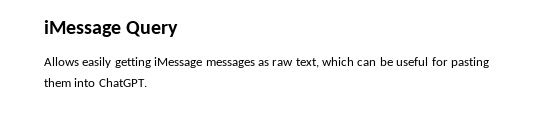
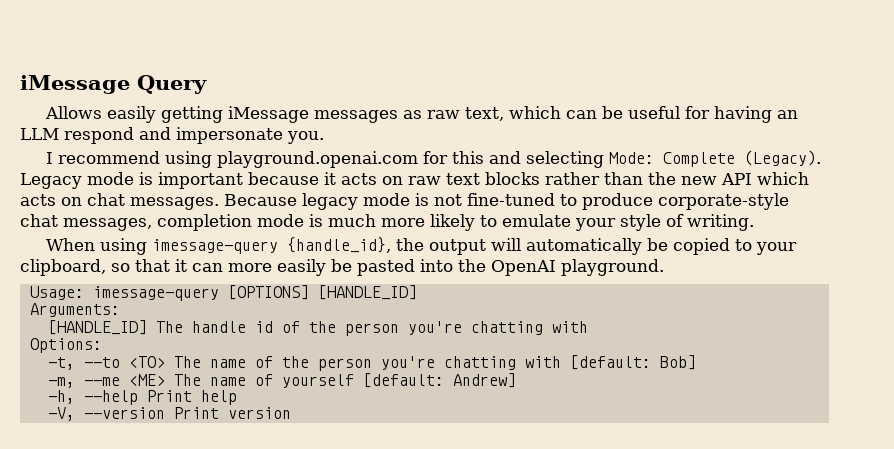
[450,57,489,68] [44,78,147,87] pasting them into ChatGPT. -> [714,106,799,123] [20,127,324,144] [46,150,822,168] [20,172,809,189] [20,193,789,210] [20,214,754,231] [46,237,798,255] [20,259,664,276] [29,285,417,301] [29,303,120,317] [47,320,588,336] [29,338,102,353] [47,355,696,371] [47,373,516,388] [47,390,237,405] [47,407,291,421] having an LLM respond and impersonate you. // I recommend using playground.openai.com for this and selecting Mode: Complete (Legacy). Legacy mode is important because it acts on raw text blocks rather than the new API which acts on chat messages. Because legacy mode is not fine-tuned to produce corporate-style chat messages, completion mode is much more likely to emulate your style of writing. // When using imessage-query {handle_id}, the output will automatically be copied to your clipboard, so that it can more easily be pasted into the OpenAI playground. // Usage: imessage-query [OPTIONS] [HANDLE_ID] // Arguments: // [HANDLE_ID] The handle id of the person you're chatting with // Options: // -t, --to <TO> The name of the person you're chatting with [default: Bob] // -m, --me <ME> The name of yourself [default: Andrew] // -h, --help Print help // -V, --version Print version

